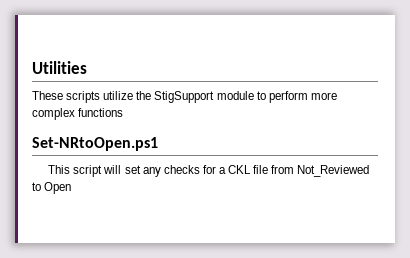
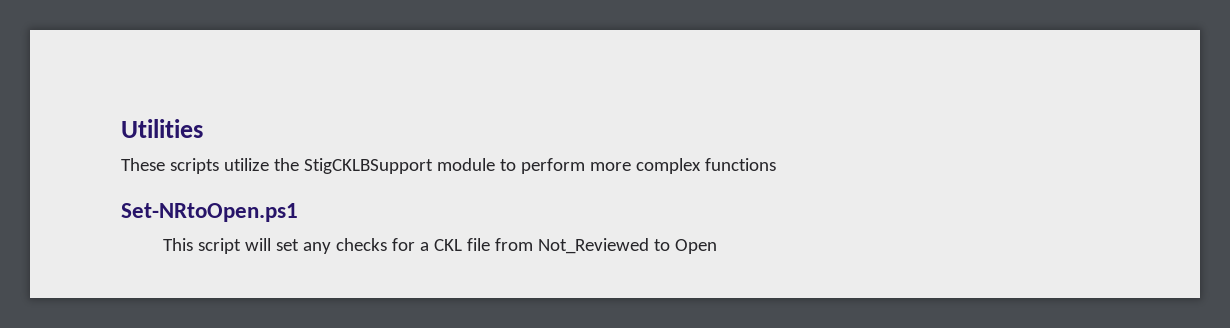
[154,91,215,103] StigSupport -> [303,158,433,174] StigCKLBSupport

